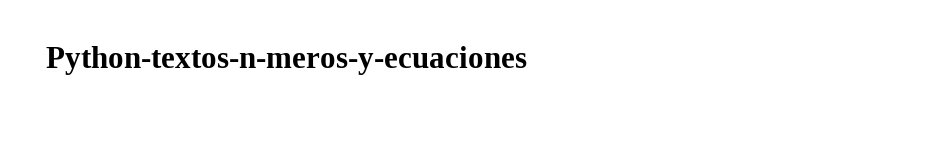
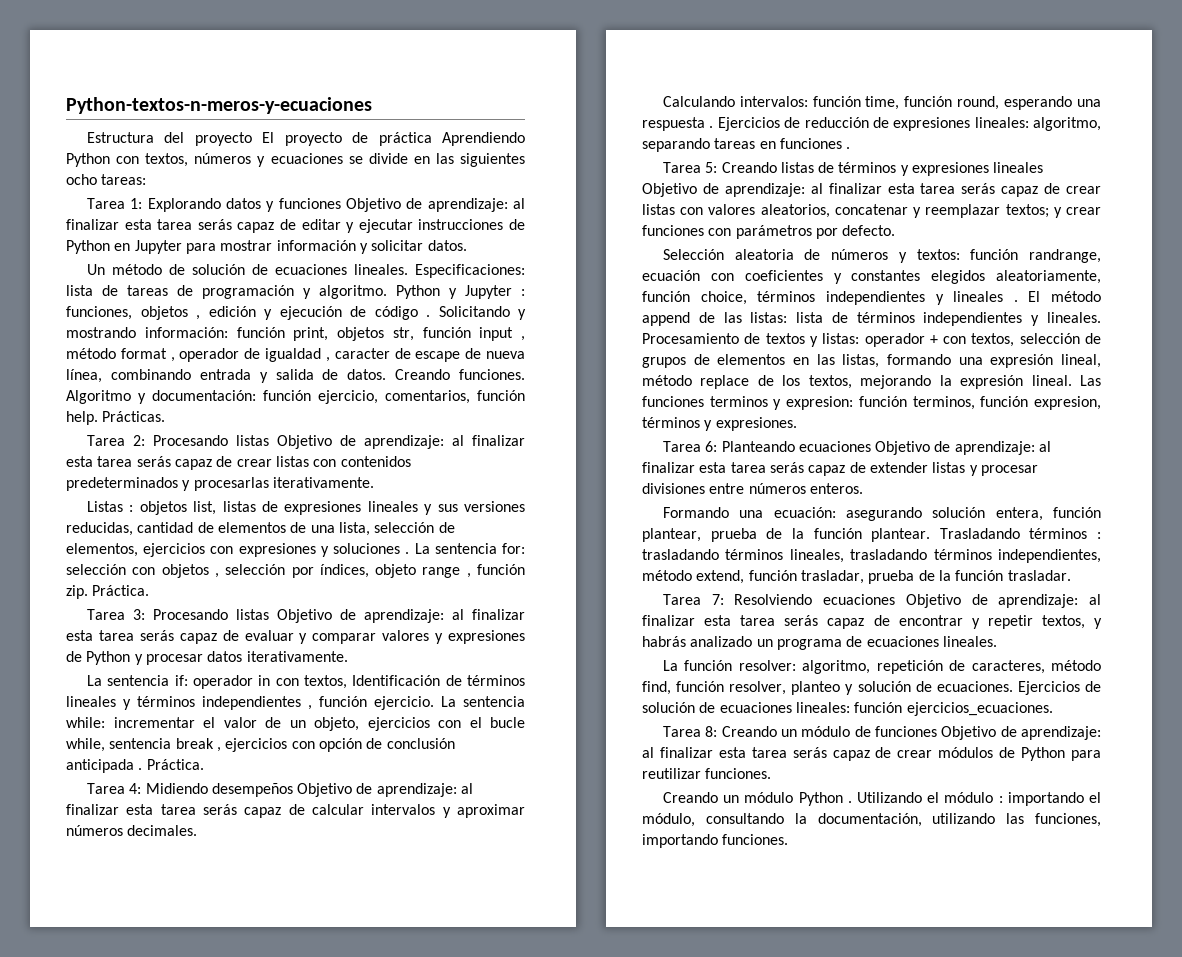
(527, 60) none -> [86,132,525,146] [66,153,526,167] [66,174,147,185] [86,198,525,212] [66,219,525,233] [66,240,467,254] [86,264,525,278] [66,285,525,299] [66,306,526,320] [66,327,525,341] [66,348,525,362] [66,369,525,383] [66,390,525,404] [66,411,166,425] [86,435,525,449] [66,456,411,470] [66,477,374,491] [86,501,525,515] [66,522,455,536] [66,543,525,557] [66,564,526,578] [66,585,150,599] [86,609,525,623] [66,630,525,644] [66,651,348,665] [86,675,525,689] [66,696,525,710] [66,717,525,731] [66,738,455,752] [66,759,204,773] [86,783,474,797] [66,804,525,818] [66,825,198,836] [662,96,1101,110] [642,117,1101,131] [642,138,851,152] [662,162,1044,176] [642,183,1101,197] [642,204,1101,218] [642,225,896,239] [662,249,1101,263] [642,270,1101,284] [642,291,1101,305] [642,312,1101,326] [642,333,1101,347] [642,354,1101,368] [642,375,1101,389] [642,396,1101,410] [642,417,797,431] [662,441,1052,455] [642,462,1038,476] [642,483,863,494] [662,507,1101,521] [642,528,1101,542] [642,549,1101,563] [642,570,1071,584] [662,594,1101,608] [642,615,1102,629] [642,636,997,650] [662,660,1101,674] [642,681,1101,695] [642,702,1053,716] [662,726,1101,740] [642,747,1101,761] [642,768,772,779] [662,792,1101,806] [642,813,1101,827] [642,834,789,848] // Estructura del proyecto El proyecto de práctica Aprendiendo Python con textos, números y ecuaciones se divide en las siguientes ocho tareas: // Tarea 1: Explorando datos y funciones Objetivo de aprendizaje: al finalizar esta tarea serás capaz de editar y ejecutar instrucciones de Python en Jupyter para mostrar información y solicitar datos. // Un método de solución de ecuaciones lineales. Especificaciones: lista de tareas de programación y algoritmo. Python y Jupyter : funciones, objetos , edición y ejecución de código . Solicitando y mostrando información: función print, objetos str, función input , método format , operador de igualdad , caracter de escape de nueva línea, combinando entrada y salida de datos. Creando funciones. Algoritmo y documentación: función ejercicio, comentarios, función help. Prácticas. // Tarea 2: Procesando listas Objetivo de aprendizaje: al finalizar esta tarea serás capaz de crear listas con contenidos predeterminados y procesarlas iterativamente. // Listas : objetos list, listas de expresiones lineales y sus versiones reducidas, cantidad de elementos de una lista, selección de elementos, ejercicios con expresiones y soluciones . La sentencia for: selección con objetos , selección por índices, objeto range , función zip. Práctica. // Tarea 3: Procesando listas Objetivo de aprendizaje: al finalizar esta tarea serás capaz de evaluar y comparar valores y expresiones de Python y procesar datos iterativamente. // La sentencia if: operador in con textos, Identificación de términos lineales y términos independientes , función ejercicio. La sentencia while: incrementar el valor de un objeto, ejercicios con el bucle while, sentencia break , ejercicios con opción de conclusión anticipada . Práctica. // Tarea 4: Midiendo desempeños Objetivo de aprendizaje: al finalizar esta tarea serás capaz de calcular intervalos y aproximar números decimales. // Calculando intervalos: función time, función round, esperando una respuesta . Ejercicios de reducción de expresiones lineales: algoritmo, separando tareas en funciones . // Tarea 5: Creando listas de términos y expresiones lineales Objetivo de aprendizaje: al finalizar esta tarea serás capaz de crear listas con valores aleatorios, concatenar y reemplazar textos; y crear funciones con parámetros por defecto. // Selección aleatoria de números y textos: función randrange, ecuación con coeficientes y constantes elegidos aleatoriamente, función choice, términos independientes y lineales . El método append de las listas: lista de términos independientes y lineales. Procesamiento de textos y listas: operador + con textos, selección de grupos de elementos en las listas, formando una expresión lineal, método replace de los textos, mejorando la expresión lineal. Las funciones terminos y expresion: función terminos, función expresion, términos y expresiones. // Tarea 6: Planteando ecuaciones Objetivo de aprendizaje: al finalizar esta tarea serás capaz de extender listas y procesar divisiones entre números enteros. // Formando una ecuación: asegurando solución entera, función plantear, prueba de la función plantear. Trasladando términos : trasladando términos lineales, trasladando términos independientes, método extend, función trasladar, prueba de la función trasladar. // Tarea 7: Resolviendo ecuaciones Objetivo de aprendizaje: al finalizar esta tarea serás capaz de encontrar y repetir textos, y habrás analizado un programa de ecuaciones lineales. // La función resolver: algoritmo, repetición de caracteres, método find, función resolver, planteo y solución de ecuaciones. Ejercicios de solución de ecuaciones lineales: función ejercicios_ecuaciones. // Tarea 8: Creando un módulo de funciones Objetivo de aprendizaje: al finalizar esta tarea serás capaz de crear módulos de Python para reutilizar funciones. // Creando un módulo Python . Utilizando el módulo : importando el módulo, consultando la documentación, utilizando las funciones, importando funciones.

